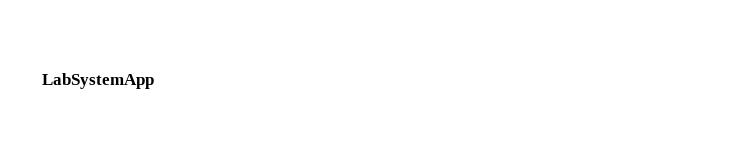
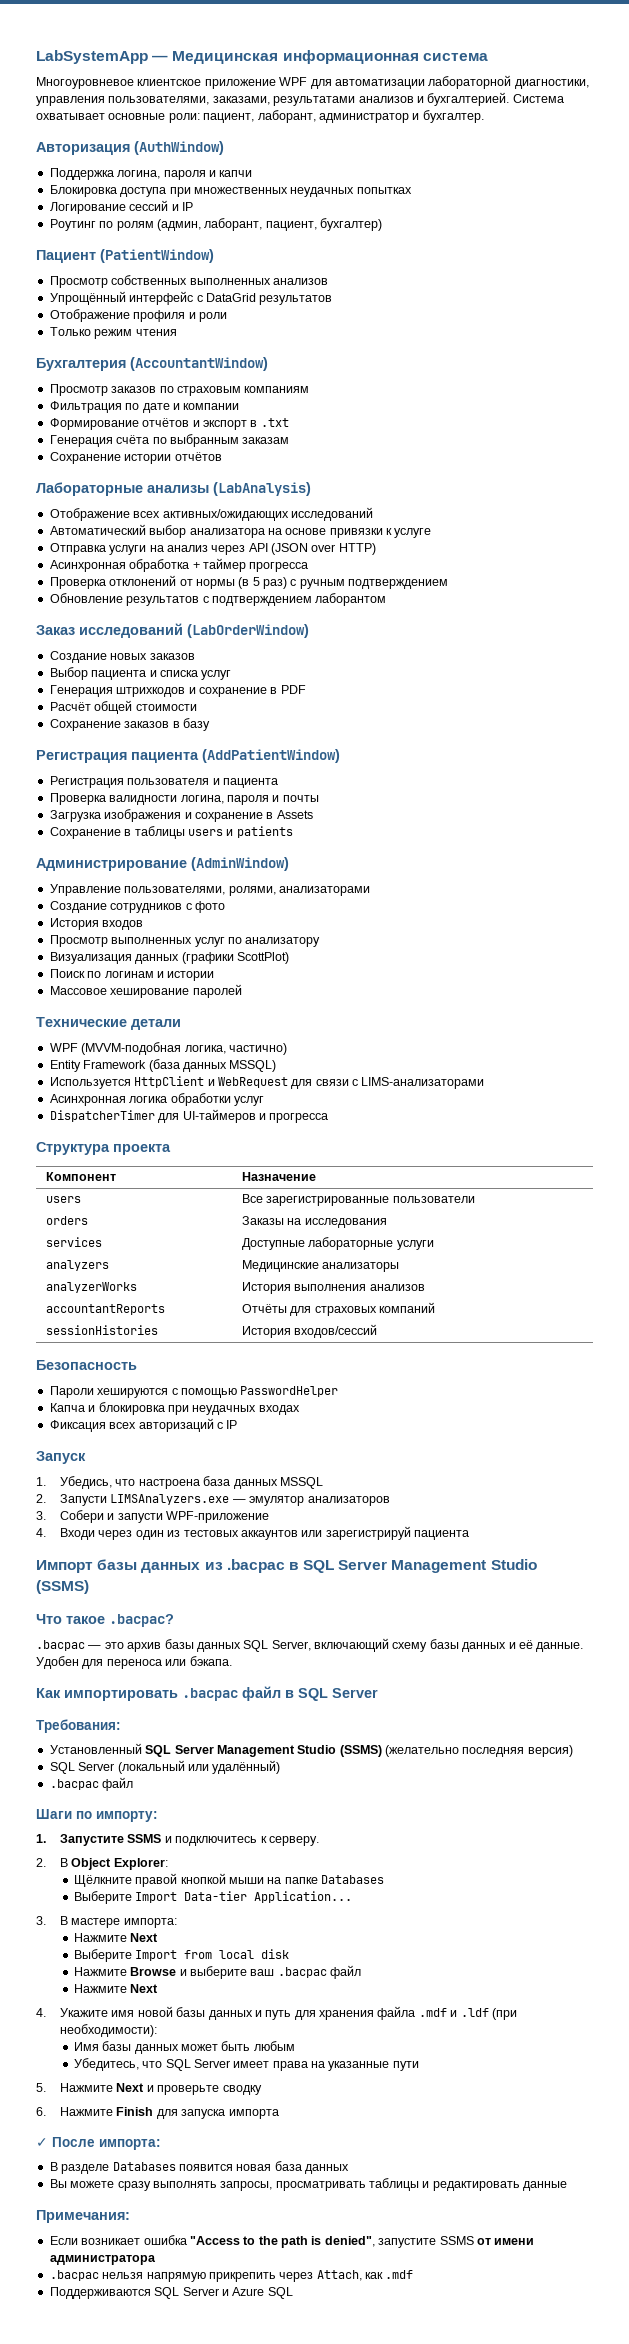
(154, 81) none -> [152,50,488,64] [36,75,589,89] [36,92,564,106] [36,110,484,123] [36,141,224,155] [49,168,253,180] [49,185,412,197] [49,200,193,214] [49,218,382,231] [36,249,214,263] [49,275,328,288] [49,291,333,305] [49,309,227,322] [49,327,177,339] [36,357,268,371] [49,384,310,396] [49,401,240,413] [49,418,289,430] [49,434,290,447] [49,452,222,464] [36,482,311,496] [49,507,373,521] [49,524,432,538] [49,543,376,555] [49,558,309,572] [49,575,449,589] [49,593,387,606] [36,623,309,638] [49,651,195,663] [49,667,232,680] [49,685,306,697] [49,700,197,714] [49,718,210,731] [36,749,340,763] [49,776,278,788] [49,793,319,805] [49,809,313,822] [49,826,293,839] [36,857,289,871] [49,884,370,896] [49,901,225,913] [49,918,144,930] [49,935,321,947] [49,952,289,964] [49,969,215,981] [49,984,242,998] [36,1017,181,1030] [49,1042,287,1055] [49,1059,277,1072] [49,1076,485,1089] [49,1093,264,1106] [49,1109,329,1123] [36,1142,171,1155] [45,1172,116,1181] [241,1172,316,1181] [45,1196,81,1203] [241,1194,475,1206] [45,1216,88,1225] [241,1216,387,1228] [45,1237,102,1247] [241,1237,434,1250] [45,1260,109,1271] [241,1260,400,1272] [45,1282,137,1293] [241,1282,425,1294] [45,1304,165,1315] [241,1302,435,1316] [45,1325,158,1335] [241,1324,378,1338] [36,1360,137,1370] [49,1386,339,1398] [49,1402,300,1415] [49,1418,238,1432] [36,1451,86,1464] [36,1476,323,1489] [36,1494,390,1506] [36,1510,270,1523] [36,1526,470,1540] [36,1559,537,1573] [36,1580,89,1594] [36,1614,174,1627] [36,1638,584,1652] [36,1656,232,1669] [36,1686,378,1701] [36,1719,121,1733] [49,1743,573,1757] [49,1760,281,1774] [49,1777,134,1791] [36,1809,158,1822] [36,1834,319,1846] [36,1858,168,1870] [73,1873,385,1887] [73,1891,353,1904] [36,1916,177,1928] [73,1933,159,1942] [73,1949,290,1962] [73,1965,362,1979] [73,1984,159,1993] [36,2006,517,2020] [60,2024,158,2037] [73,2041,295,2054] [73,2058,419,2071] [36,2083,262,2095] [36,2107,279,2119] [36,2137,161,2150] [49,2161,349,2174] [49,2178,568,2191] [36,2210,130,2223] [49,2235,535,2248] [49,2255,156,2265] [49,2270,414,2282] [49,2287,293,2299] — Медицинская информационная система // Многоуровневое клиентское приложение WPF для автоматизации лабораторной диагностики, управления пользователями, заказами, результатами анализов и бухгалтерией. Система охватывает основные роли: пациент, лаборант, администратор и бухгалтер. // Авторизация (AuthWindow) // Поддержка логина, пароля и капчи // Блокировка доступа при множественных неудачных попытках // Логирование сессий и IP // Роутинг по ролям (админ, лаборант, пациент, бухгалтер) // Пациент (PatientWindow) // Просмотр собственных выполненных анализов // Упрощённый интерфейс с DataGrid результатов // Отображение профиля и роли // Только режим чтения // Бухгалтерия (AccountantWindow) // Просмотр заказов по страховым компаниям // Фильтрация по дате и компании // Формирование отчётов и экспорт в .txt // Генерация счёта по выбранным заказам // Сохранение истории отчётов // Лабораторные анализы (LabAnalysis) // Отображение всех активных/ожидающих исследований // Автоматический выбор анализатора на основе привязки к услуге // Отправка услуги на анализ через API (JSON over HTTP) // Асинхронная обработка + таймер прогресса // Проверка отклонений от нормы (в 5 раз) с ручным подтверждением // Обновление результатов с подтверждением лаборантом // Заказ исследований (LabOrderWindow) // Создание новых заказов // Выбор пациента и списка услуг // Генерация штрихкодов и сохранение в PDF // Расчёт общей стоимости // Сохранение заказов в базу // Регистрация пациента (AddPatientWindow) // Регистрация пользователя и пациента // Проверка валидности логина, пароля и почты // Загрузка изображения и сохранение в Assets // Сохранение в таблицы users и patients // Администрирование (AdminWindow) // Управление пользователями, ролями, анализаторами // Создание сотрудников с фото // История входов // Просмотр выполненных услуг по анализатору // Визуализация данных (графики ScottPlot) // Поиск по логинам и истории // Массовое хеширование паролей // Технические детали // WPF (MVVM-подобная логика, частично) // Entity Framework (база данных MSSQL) // Используется HttpClient и WebRequest для связи с LIMS-анализаторами // Асинхронная логика обработки услуг // DispatcherTimer для UI-таймеров и прогресса // Структура проекта // Компонент | Назначение // users | Все зарегистрированные пользователи // orders | Заказы на исследования // services | Доступные лабораторные услуги // analyzers | Медицинские анализаторы // analyzerWorks | История выполнения анализов // accountantReports | Отчёты для страховых компаний // sessionHistories | История входов/сессий // Безопасность // Пароли хешируются с помощью PasswordHelper // Капча и блокировка при неудачных входах // Фиксация всех авторизаций с IP // Запуск // 1. Убедись, что настроена база данных MSSQL // 2. Запусти LIMSAnalyzers.exe — эмулятор анализаторов // 3. Собери и запусти WPF-приложение // 4. Входи через один из тестовых аккаунтов или зарегистрируй пациента // Импорт базы данных из .bacpac в SQL Server Management Studio (SSMS) // Что такое .bacpac? // .bacpac — это архив базы данных SQL Server, включающий схему базы данных и её данные. Удобен для переноса или бэкапа. // Как импортировать .bacpac файл в SQL Server // Требования: // Установленный SQL Server Management Studio (SSMS) (желательно последняя версия) // SQL Server (локальный или удалённый) // .bacpac файл // Шаги по импорту: // 1. Запустите SSMS и подключитесь к серверу. // 2. В Object Explorer: // Щёлкните правой кнопкой мыши на папке Databases // Выберите Import Data-tier Application... // 3. В мастере импорта: // Нажмите Next // Выберите Import from local disk // Нажмите Browse и выберите ваш .bacpac файл // Нажмите Next // 4. Укажите имя новой базы данных и путь для хранения файла .mdf и .ldf (при необходимости): // Имя базы данных может быть любым // Убедитесь, что SQL Server имеет права на указанные пути // 5. Нажмите Next и проверьте сводку // 6. Нажмите Finish для запуска импорта // ✓ После импорта: // В разделе Databases появится новая база данных // Вы можете сразу выполнять запросы, просматривать таблицы и редактировать данные // Примечания: // Если возникает ошибка "Access to the path is denied", запустите SSMS от имени администратора // .bacpac нельзя напрямую прикрепить через Attach, как .mdf // Поддерживаются SQL Server и Azure SQL

